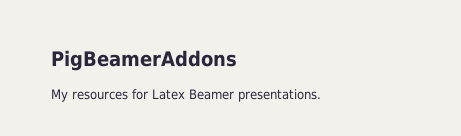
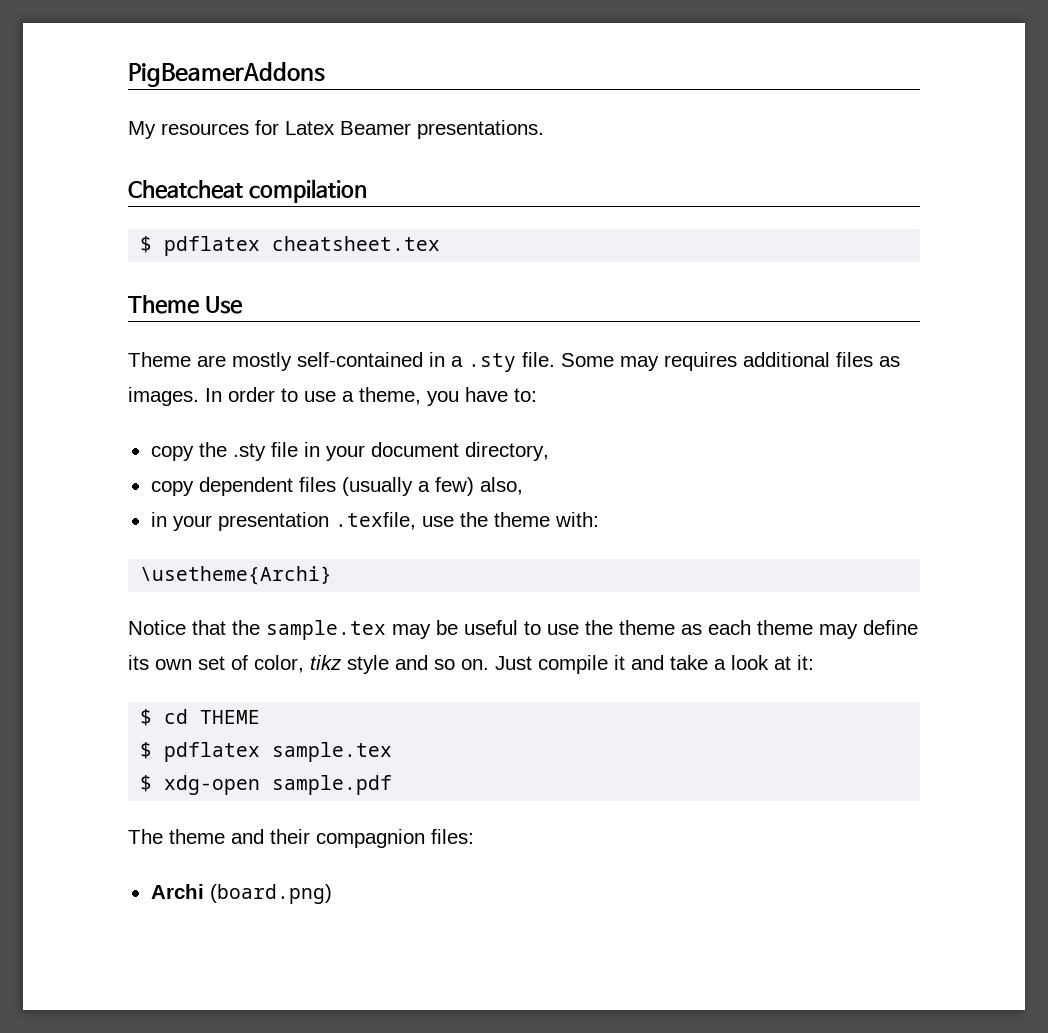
(321, 95) none -> [128,179,367,203] [140,236,441,256] [128,295,243,314] [128,352,900,372] [128,387,537,406] [150,442,549,461] [150,477,523,496] [150,512,599,531] [140,566,333,585] [128,620,918,640] [128,655,814,674] [140,709,261,726] [140,742,393,762] [140,775,393,795] [128,829,474,848] [150,884,332,904] // Cheatcheat compilation // $ pdflatex cheatsheet.tex // Theme Use // Theme are mostly self-contained in a .sty file. Some may requires additional files as images. In order to use a theme, you have to: // copy the .sty file in your document directory, // copy dependent files (usually a few) also, // in your presentation .texfile, use the theme with: // \usetheme{Archi} // Notice that the sample.tex may be useful to use the theme as each theme may define its own set of color, tikz style and so on. Just compile it and take a look at it: // $ cd THEME // $ pdflatex sample.tex // $ xdg-open sample.pdf // The theme and their compagnion files: // Archi (board.png)

